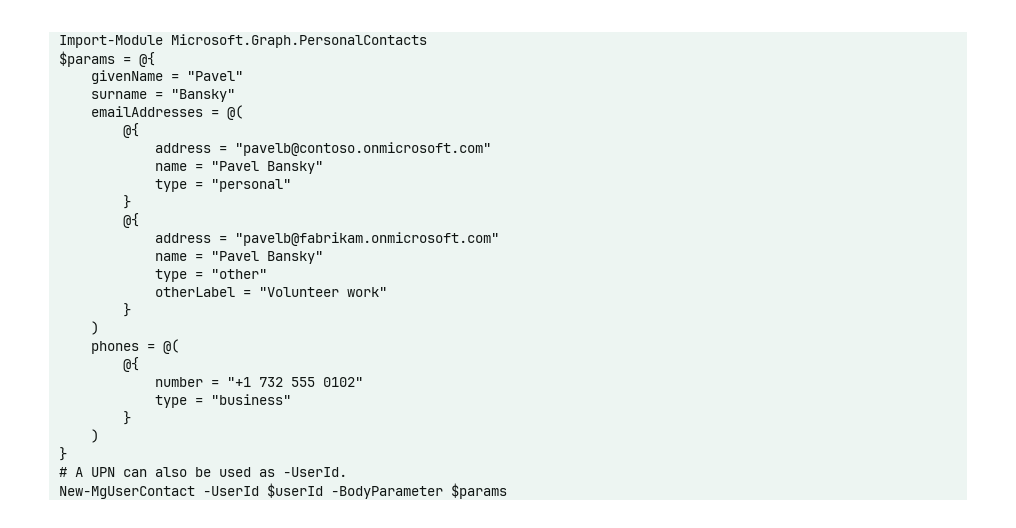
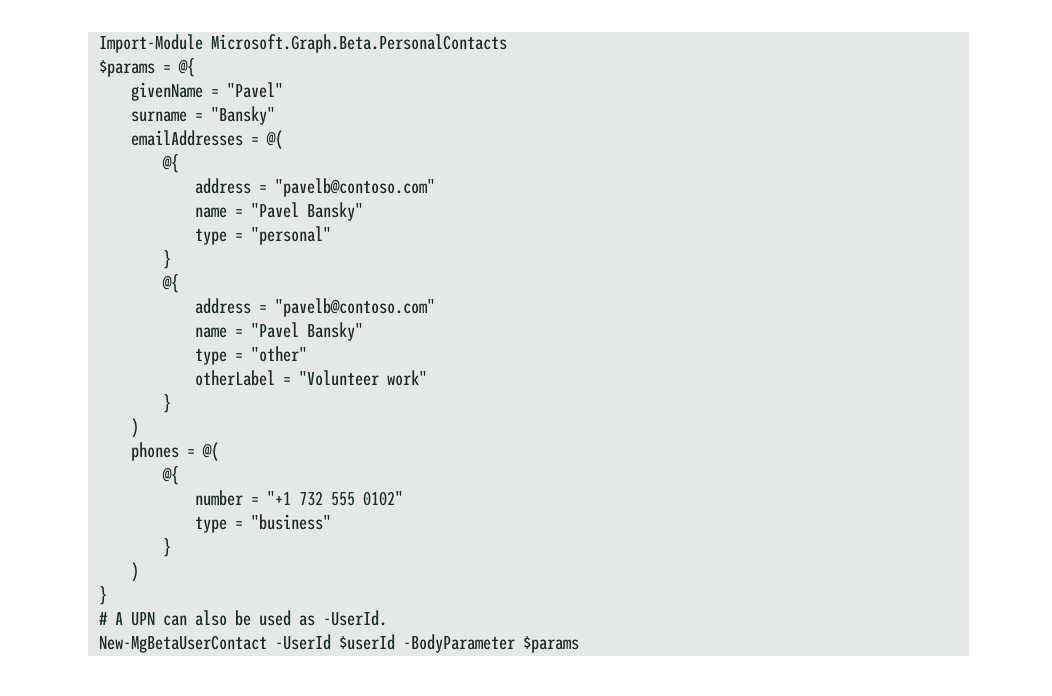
[170,34,427,48] Microsoft.Graph.PersonalContacts -> [210,34,507,53] Microsoft.Graph.Beta.PersonalContacts
[234,142,491,156] "pavelb@contoso.onmicrosoft.com" -> [274,178,435,197] "pavelb@contoso.com"
[234,232,499,246] "pavelb@fabrikam.onmicrosoft.com" -> [274,298,435,317] "pavelb@contoso.com"
[58,486,195,499] New-MgUserContact -> [98,635,267,653] New-MgBetaUserContact

